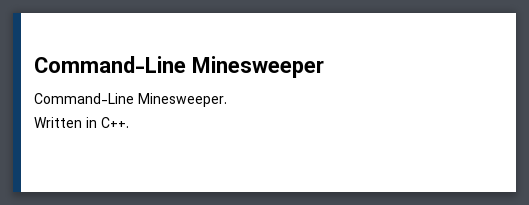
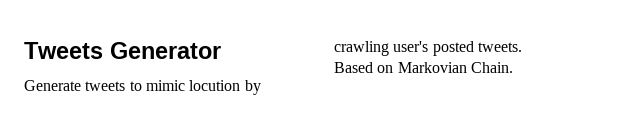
[34,56,324,78] [34,93,227,107] [34,117,129,128] Command-Line Minesweeper // Command-Line Minesweeper. // Written in C++. -> [24,42,221,59] [24,80,261,95] [334,41,522,56] [334,62,513,73] Tweets Generator // Generate tweets to mimic locution by crawling user's posted tweets. // Based on Markovian Chain.

